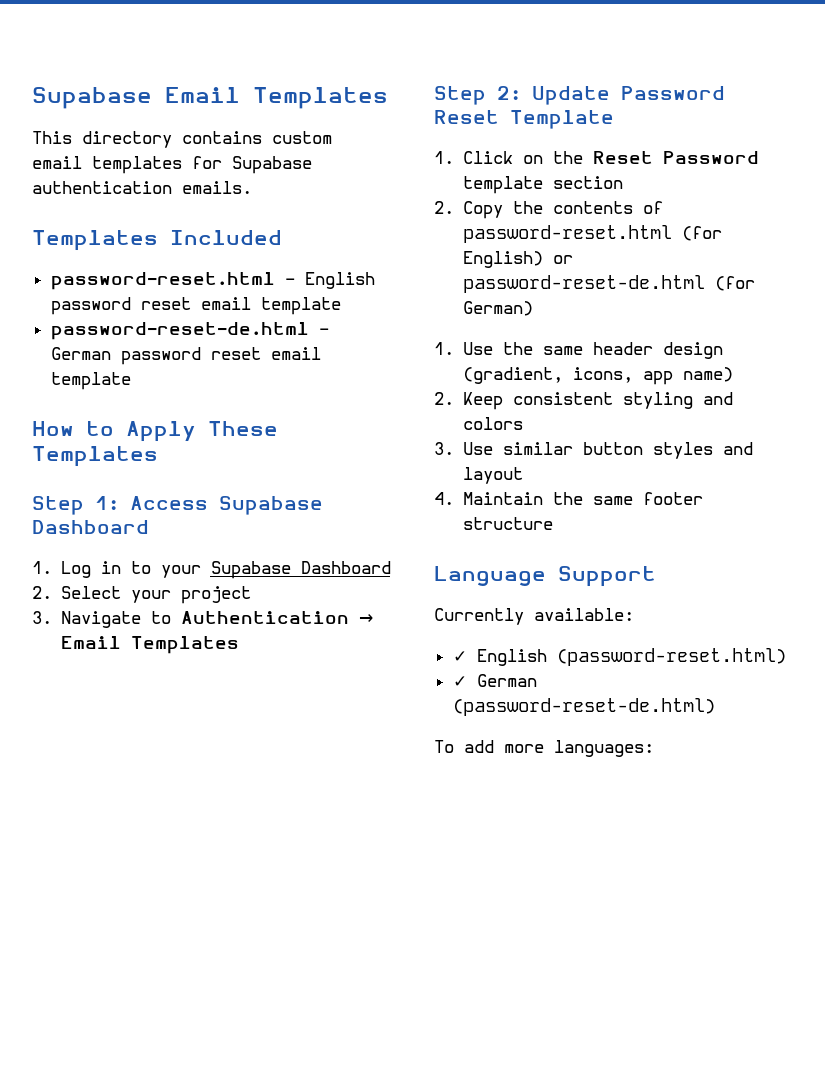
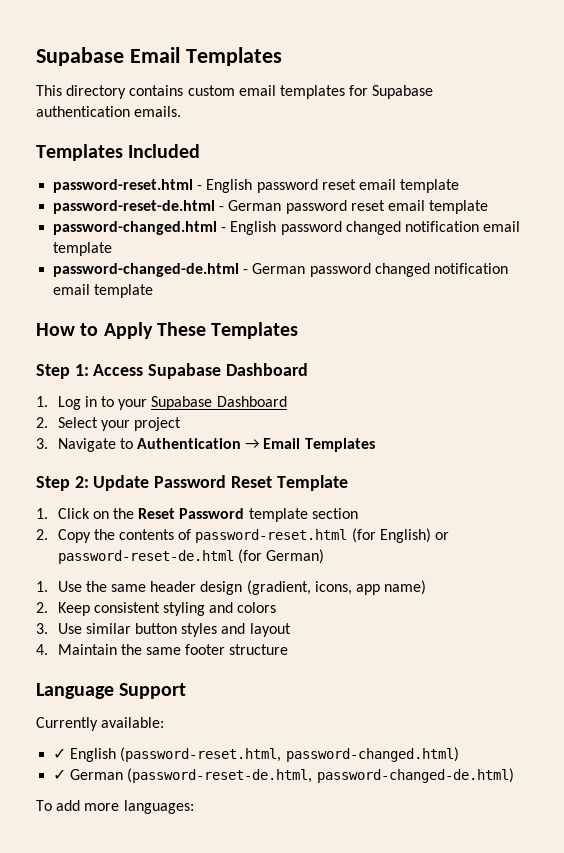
(131, 381) none -> [53,221,521,235] [53,242,113,256] [53,263,508,277] [53,284,154,298] // password-changed.html - English password changed notification email template // password-changed-de.html - German password changed notification email template
[556,648,786,666] (password-reset.html) -> [120,747,459,762] (password-reset.html, password-changed.html)
[452,698,715,716] (password-reset-de.html) -> [127,768,514,783] (password-reset-de.html, password-changed-de.html)

